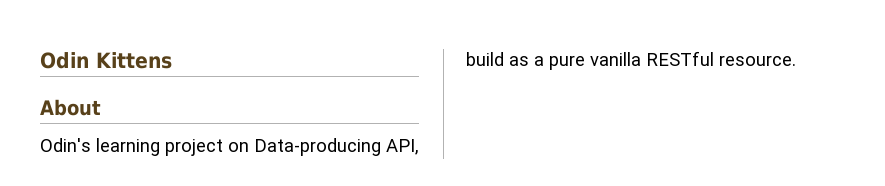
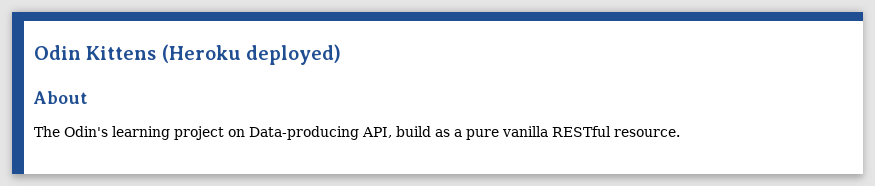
(172, 60) none -> [161,44,342,65] (Heroku deployed)
(101, 107) none -> [34,126,60,137] The

